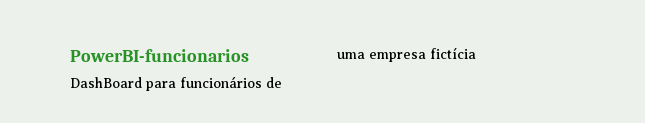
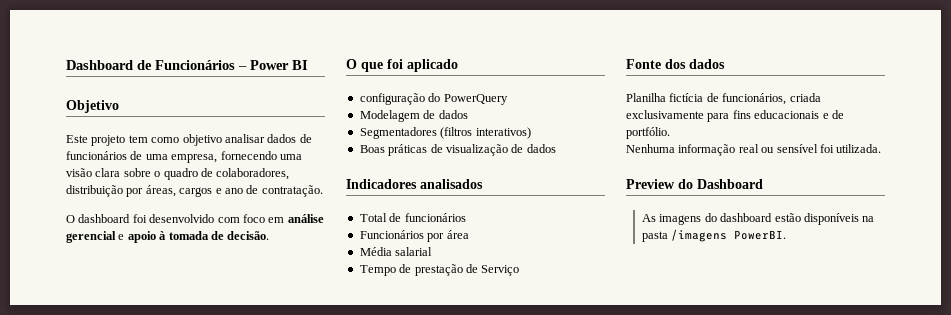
[70,49,249,62] [70,76,282,91] [337,47,476,62] PowerBI-funcionarios // DashBoard para funcionários de uma empresa fictícia -> [66,60,308,70] [66,100,119,113] [66,134,312,146] [66,151,302,163] [66,168,290,180] [66,185,323,197] [66,214,324,223] [66,231,270,243] [346,59,458,72] [359,93,508,105] [359,110,468,122] [359,127,531,139] [359,144,556,156] [346,179,483,189] [359,213,466,222] [359,230,469,242] [359,247,433,256] [359,264,520,276] [626,59,725,69] [626,93,821,105] [626,110,844,122] [626,127,670,139] [626,144,882,156] [626,179,763,189] [642,213,875,225] [642,229,787,242] Dashboard de Funcionários – Power BI // Objetivo // Este projeto tem como objetivo analisar dados de funcionários de uma empresa, fornecendo uma visão clara sobre o quadro de colaboradores, distribuição por áreas, cargos e ano de contratação. // O dashboard foi desenvolvido com foco em análise gerencial e apoio à tomada de decisão. // O que foi aplicado // configuração do PowerQuery // Modelagem de dados // Segmentadores (filtros interativos) // Boas práticas de visualização de dados // Indicadores analisados // Total de funcionários // Funcionários por área // Média salarial // Tempo de prestação de Serviço // Fonte dos dados // Planilha fictícia de funcionários, criada exclusivamente para fins educacionais e de portfólio. // Nenhuma informação real ou sensível foi utilizada. // Preview do Dashboard // As imagens do dashboard estão disponíveis na pasta /imagens PowerBI.

